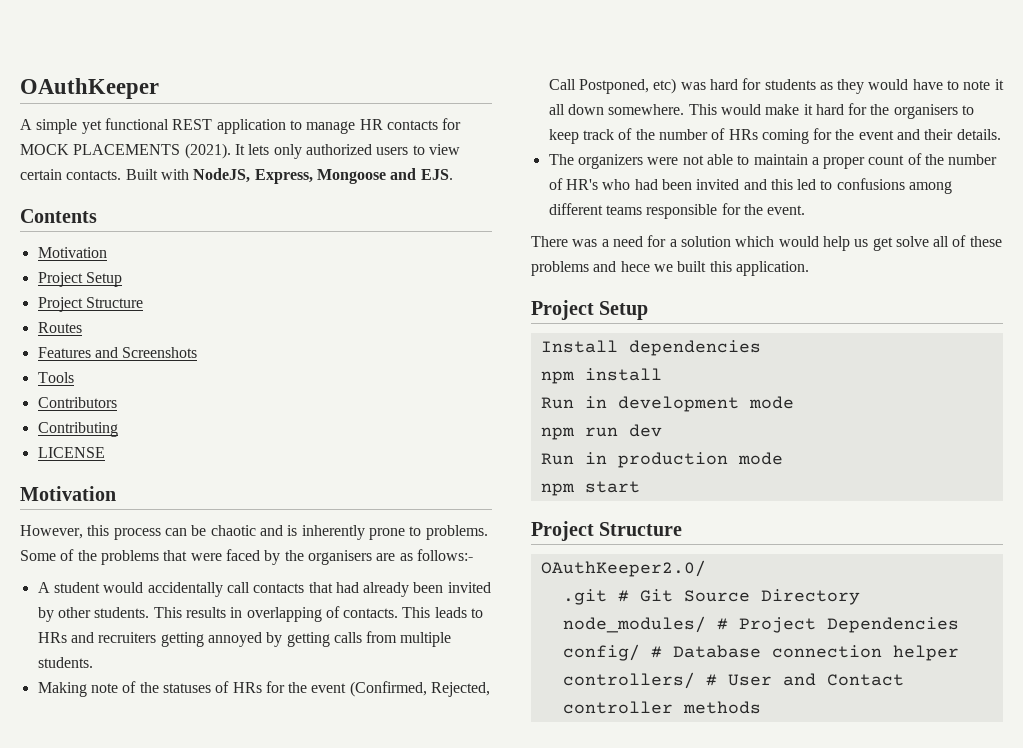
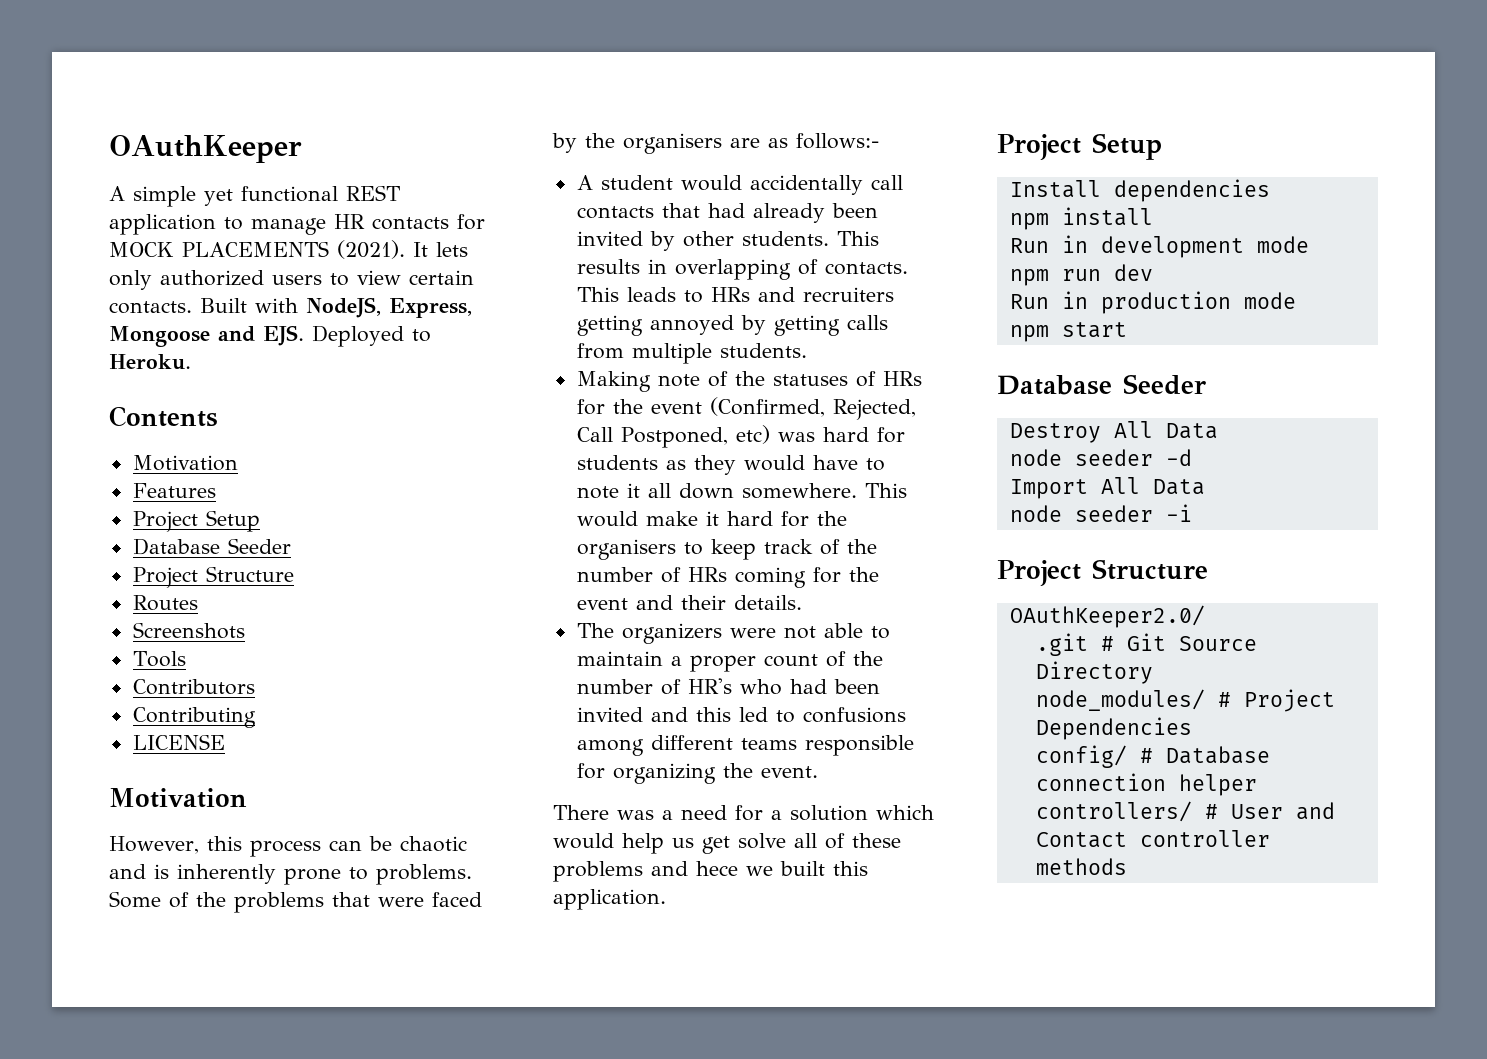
(453, 174) none -> [312,325,431,347] [109,354,191,370] Deployed to Heroku.
[37,272,122,287] // Project Setup -> [132,483,216,498] [132,510,260,532] [132,538,291,555] // Features // Project Setup // Database Seeder
[37,347,118,358] Features and -> (198, 603) none
(741, 209) none -> [612,763,716,784] organizing
(640, 487) none -> [997,374,1206,395] [1009,421,1218,443] [1009,449,1192,466] [1009,477,1205,499] [1009,504,1192,522] // Database Seeder // Destroy All Data // node seeder -d // Import All Data // node seeder -i

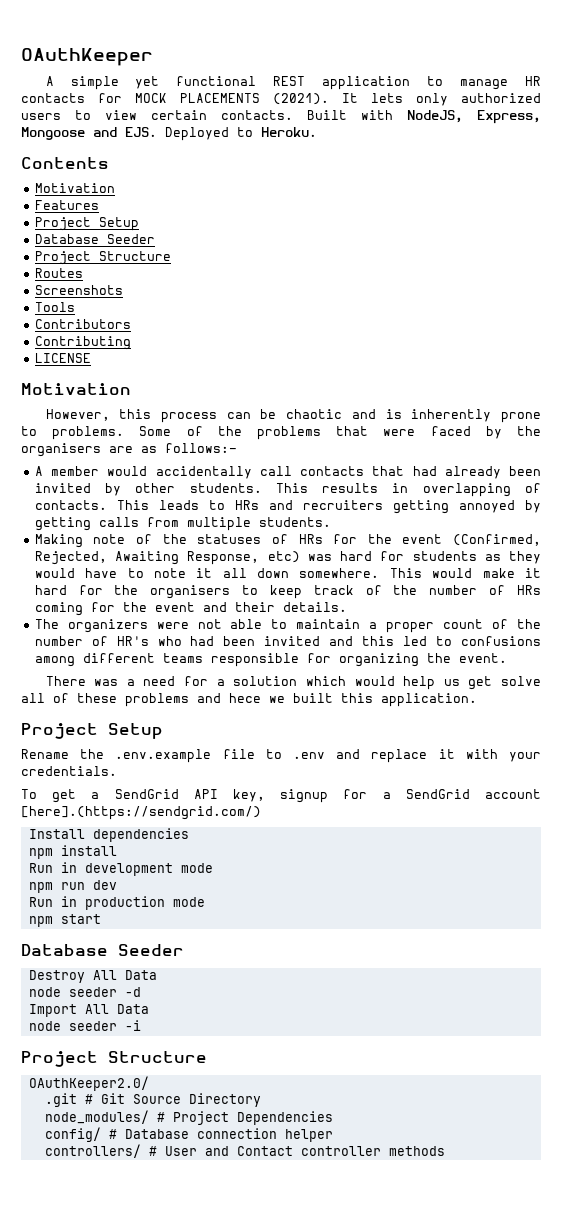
[600,175,673,190] student -> [51,466,99,476] member
[576,427,728,448] Call Postponed, -> [115,551,260,565] Awaiting Response,
(1162, 146) none -> [21,749,541,763] [21,766,117,776] [21,789,541,803] [21,806,261,820] // Rename the .env.example file to .env and replace it with your credentials. // To get a SendGrid API key, signup for a SendGrid account [here].(https://sendgrid.com/)

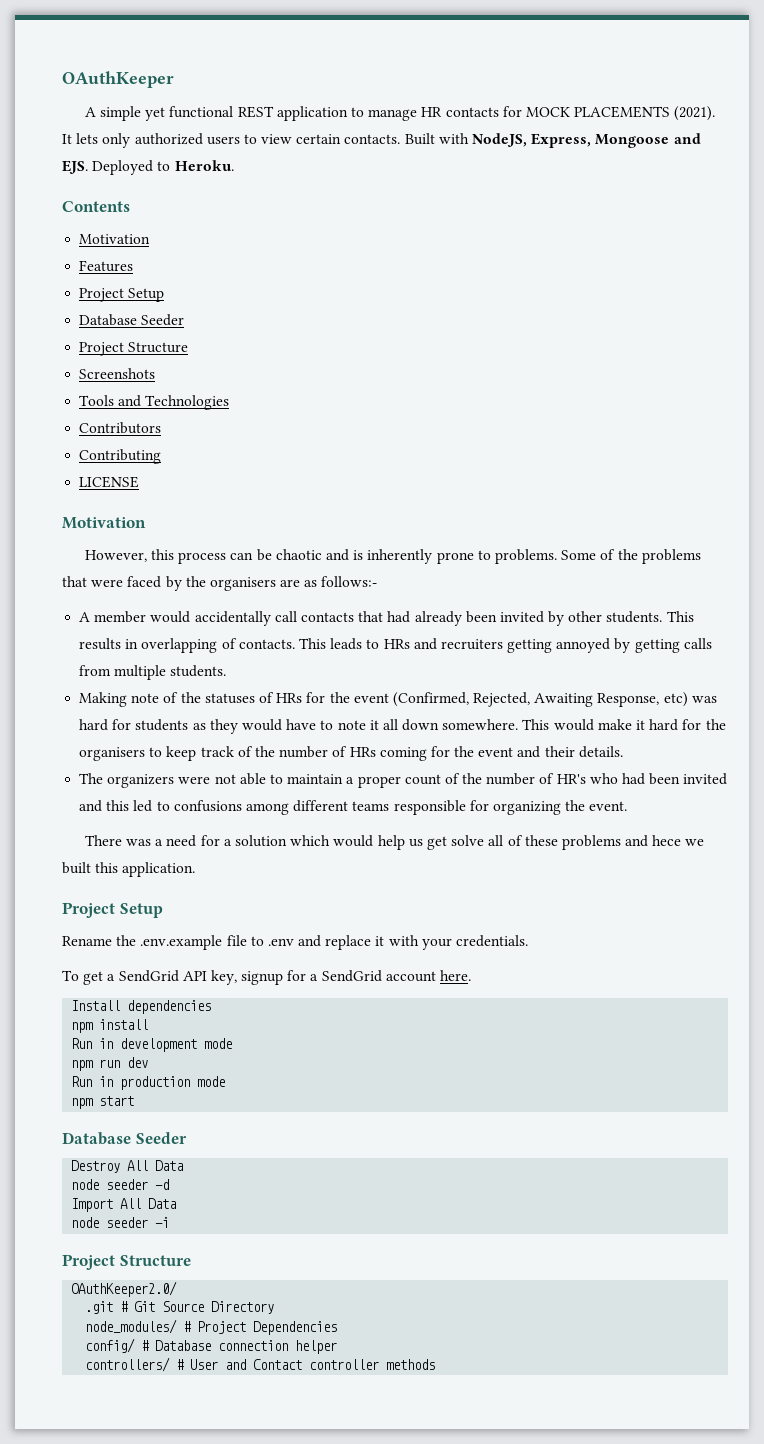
[34,268,83,278] // Routes -> (189, 347) none
(75, 307) none -> [118,395,230,410] and Technologies
[21,806,261,820] [here].(https://sendgrid.com/) -> [440,970,472,981] here.

